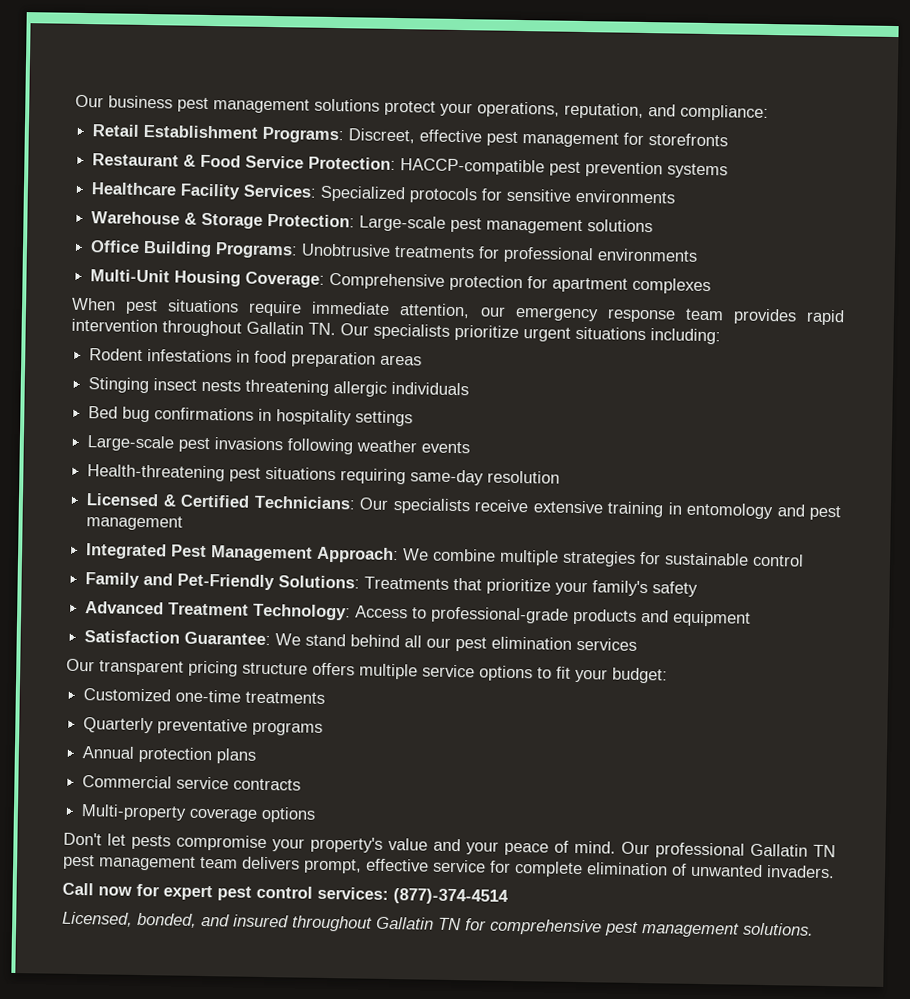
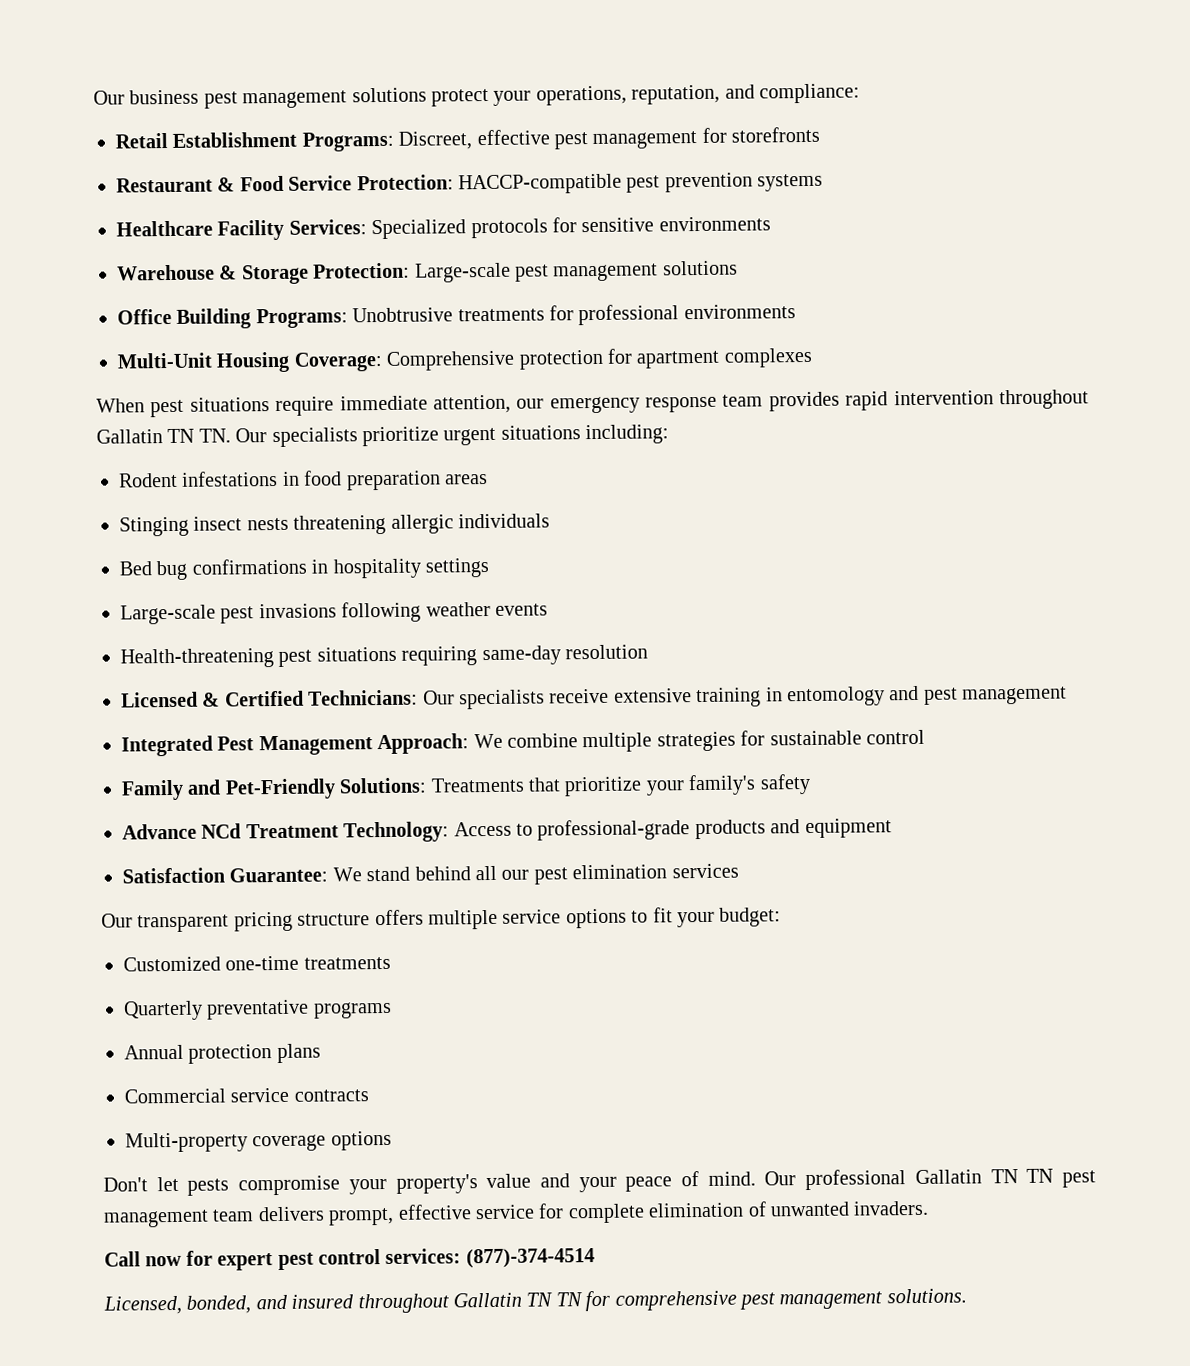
(304, 328) none -> [167,428,195,444] TN
[85,601,165,615] Advanced -> [122,823,242,840] Advance NCd
(836, 851) none -> [1026,1168,1054,1183] TN
(461, 924) none -> [555,1292,583,1307] TN

